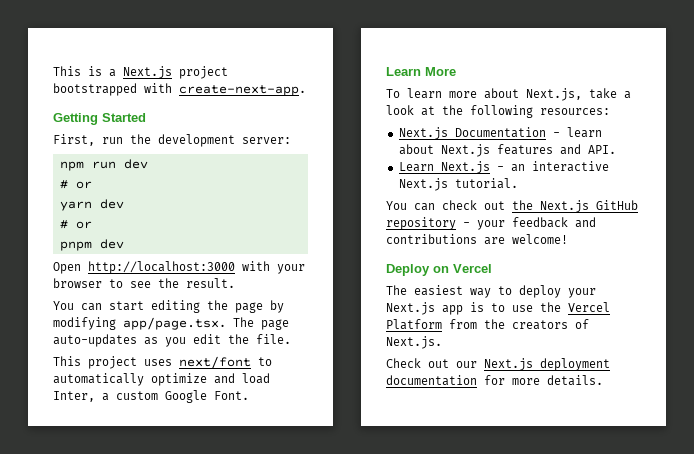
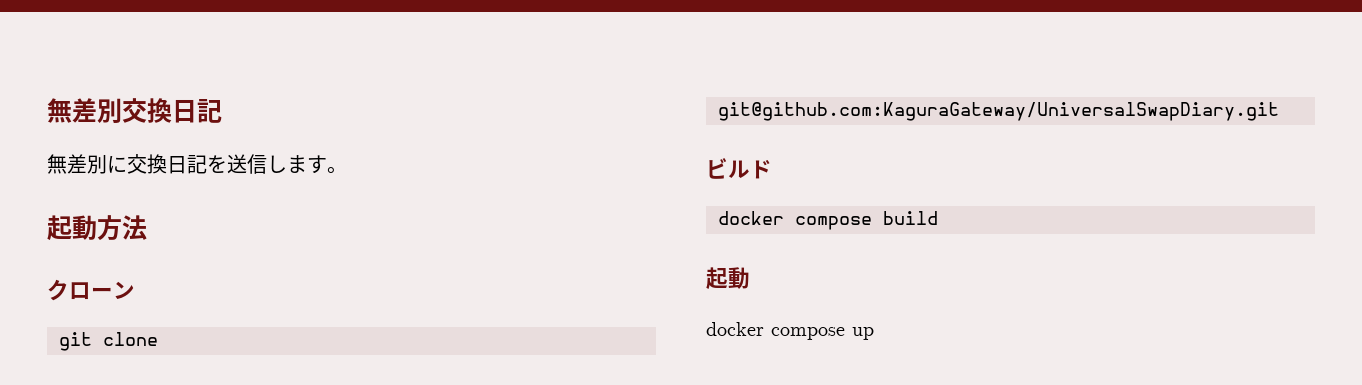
[53,66,228,79] [53,83,306,96] [53,113,146,125] [53,134,291,147] [59,159,148,171] [59,180,92,189] [59,199,124,211] [59,220,92,229] [59,239,124,251] [53,261,305,274] [53,278,235,288] [53,300,284,313] [53,317,289,330] [53,334,291,347] [53,356,272,369] [53,373,270,386] [53,390,249,403] [386,67,456,76] [386,88,631,101] [386,105,610,118] [398,127,602,140] [398,144,616,157] [398,161,609,174] [398,178,518,191] [386,200,638,213] [386,217,596,230] [386,234,568,245] [386,264,492,276] [386,285,596,298] [386,302,610,315] [386,319,589,330] [386,336,442,349] [386,358,610,371] [386,375,603,386] This is a Next.js project bootstrapped with create-next-app. // Getting Started // First, run the development server: // npm run dev // # or // yarn dev // # or // pnpm dev // Open http://localhost:3000 with your browser to see the result. // You can start editing the page by modifying app/page.tsx. The page auto-updates as you edit the file. // This project uses next/font to automatically optimize and load Inter, a custom Google Font. // Learn More // To learn more about Next.js, take a look at the following resources: // Next.js Documentation - learn about Next.js features and API. // Learn Next.js - an interactive Next.js tutorial. // You can check out the Next.js GitHub repository - your feedback and contributions are welcome! // Deploy on Vercel // The easiest way to deploy your Next.js app is to use the Vercel Platform from the creators of Next.js. // Check out our Next.js deployment documentation for more details. -> [47,98,222,124] [47,154,347,174] [47,215,147,241] [47,279,135,301] [59,332,158,351] [718,102,1279,121] [706,158,772,179] [718,211,938,230] [706,267,750,290] [706,322,874,340] 無差別交換日記 // 無差別に交換日記を送信します。 // 起動方法 // クローン // git clone git@github.com:KaguraGateway/UniversalSwapDiary.git // ビルド // docker compose build // 起動 // docker compose up

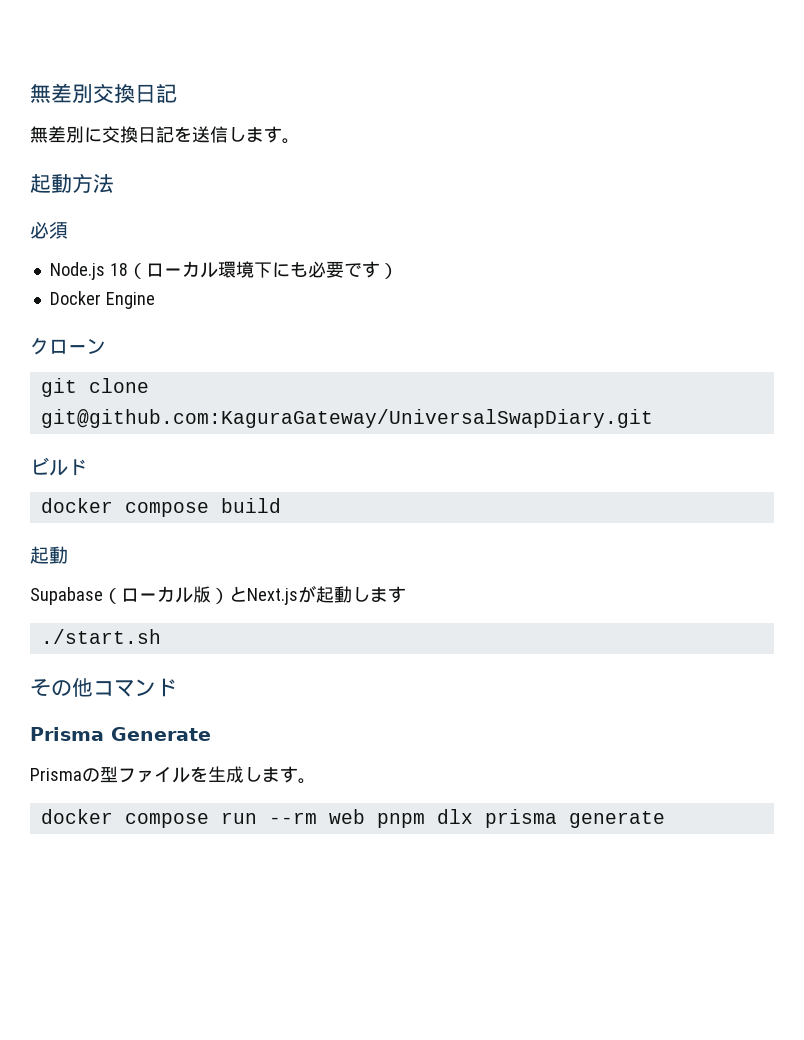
(147, 227) none -> [30,221,68,239] [49,261,398,280] [49,291,155,309] // 必須 // Node.js 18（ローカル環境下にも必要です） // Docker Engine
[706,322,874,340] docker compose up -> [30,585,406,605] [40,629,161,644] [30,678,177,697] [30,727,211,741] [30,766,316,784] [40,809,665,828] Supabase（ローカル版）とNext.jsが起動します // ./start.sh // その他コマンド // Prisma Generate // Prismaの型ファイルを生成します。 // docker compose run --rm web pnpm dlx prisma generate

